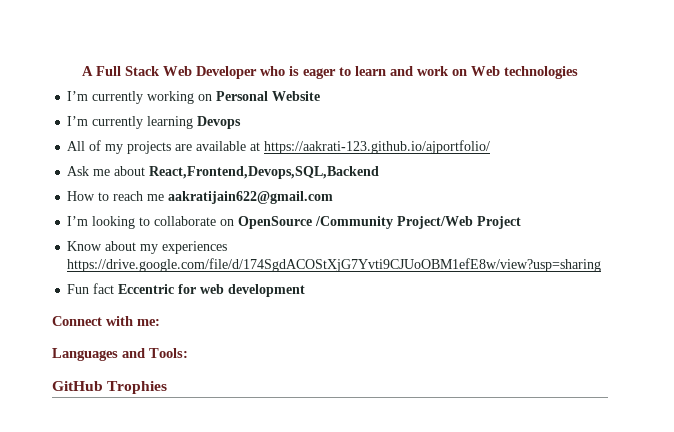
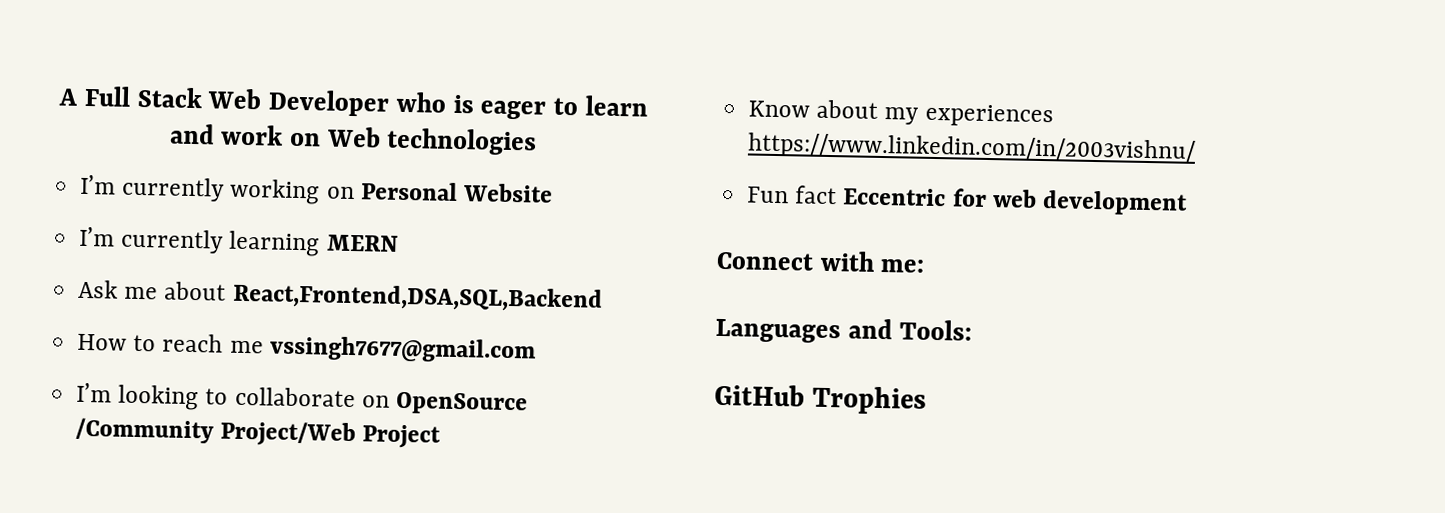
[197,116,242,129] [67,140,491,154] Devops // All of my projects are available at https://aakrati-123.github.io/ajportfolio/ -> [326,234,399,252] MERN
[149,166,380,179] React,Frontend,Devops,SQL,Backend -> [231,282,603,313] React,Frontend,DSA,SQL,Backend
[168,191,334,204] aakratijain622@gmail.com -> [268,335,536,364] vssingh7677@gmail.com
[67,258,602,272] https://drive.google.com/file/d/174SgdACOStXjG7Yvti9CJUoOBM1efE8w/view?usp=sharing -> [747,132,1197,164] https://www.linkedin.com/in/2003vishnu/

